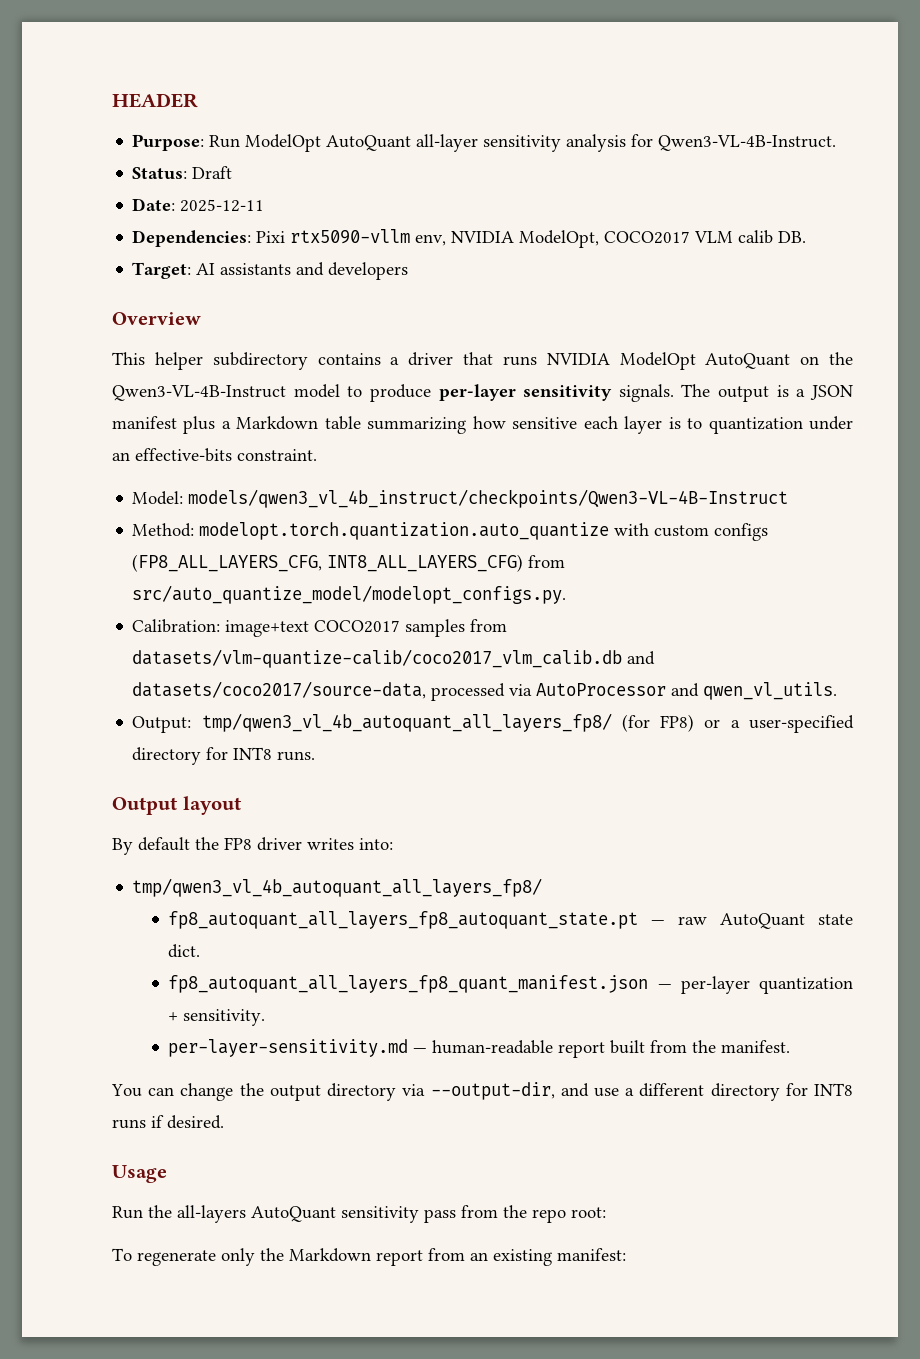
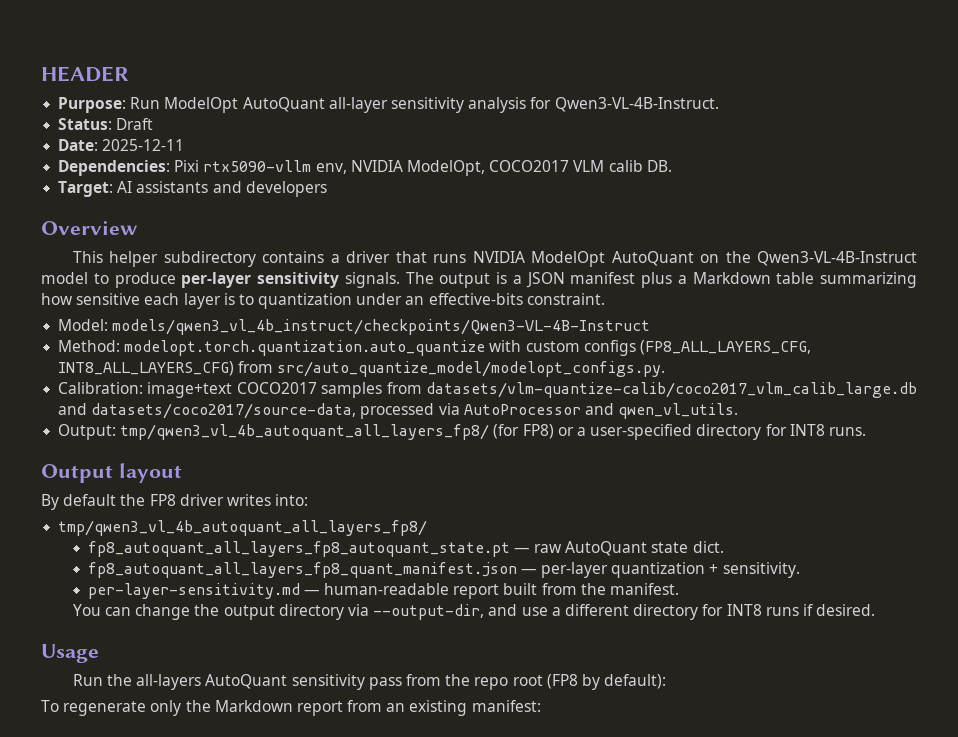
[132,649,623,668] datasets/vlm-quantize-calib/coco2017_vlm_calib.db -> [426,382,918,398] datasets/vlm-quantize-calib/coco2017_vlm_calib_large.db
[571,1207,606,1218] root: -> [512,674,667,690] root (FP8 by default):

